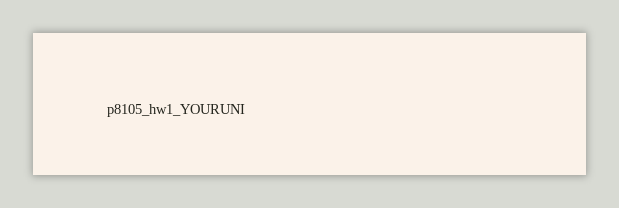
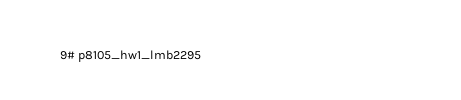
[107,104,245,117] p8105_hw1_YOURUNI -> [60,50,202,62] 9# p8105_hw1_lmb2295

